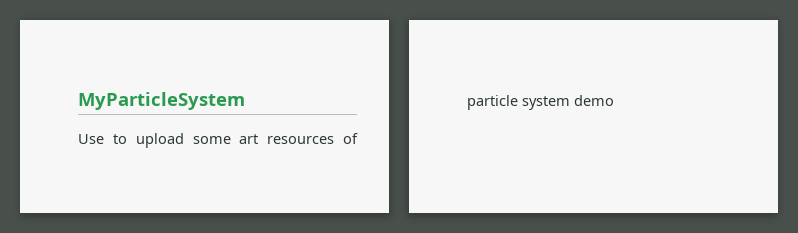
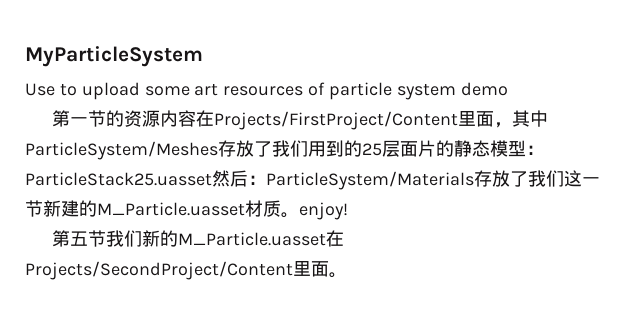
(614, 100) none -> [52,110,549,130] [25,140,544,160] [25,170,600,190] [25,200,348,220] [52,230,345,247] [25,261,347,280] // 第一节的资源内容在Projects/FirstProject/Content里面，其中ParticleSystem/Meshes存放了我们用到的25层面片的静态模型：ParticleStack25.uasset然后：ParticleSystem/Materials存放了我们这一节新建的M_Particle.uasset材质。enjoy! // 第五节我们新的M_Particle.uasset在Projects/SecondProject/Content里面。

